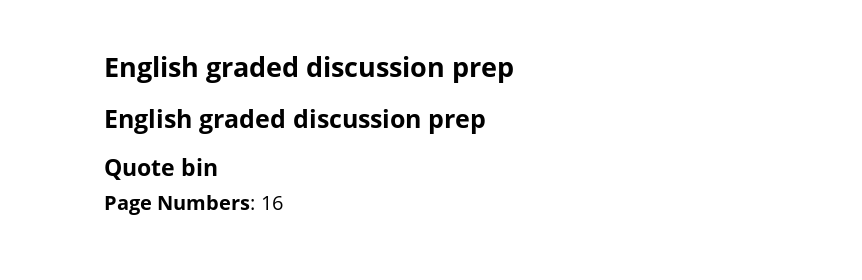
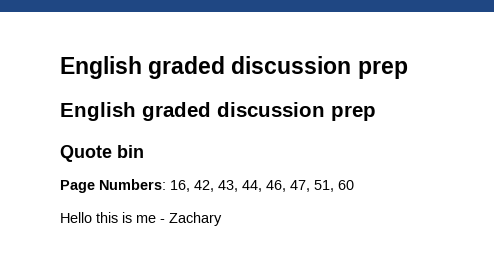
[260,196,283,210] 16 -> [170,180,354,192] [60,212,222,226] 16, 42, 43, 44, 46, 47, 51, 60 // Hello this is me - Zachary

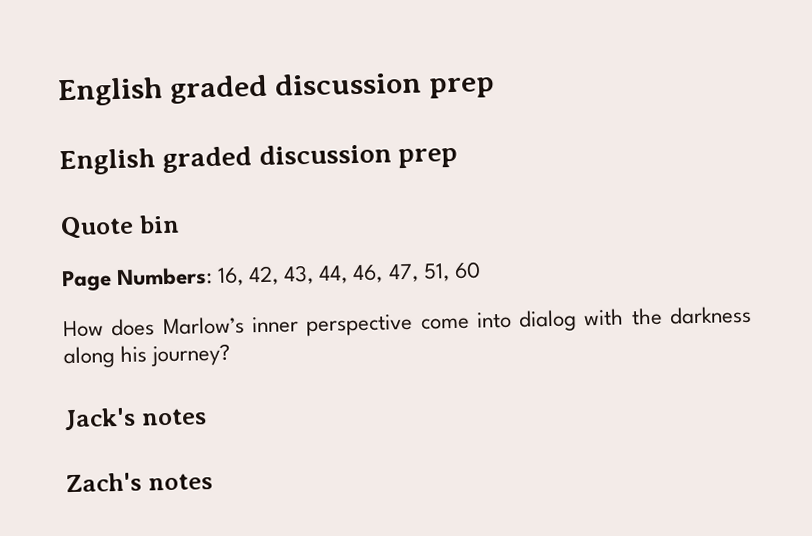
[60,212,222,226] Hello this is me - Zachary -> [63,305,752,338] [63,343,231,369] [64,407,207,431] [66,472,213,493] How does Marlow’s inner perspective come into dialog with the darkness along his journey? // Jack's notes // Zach's notes

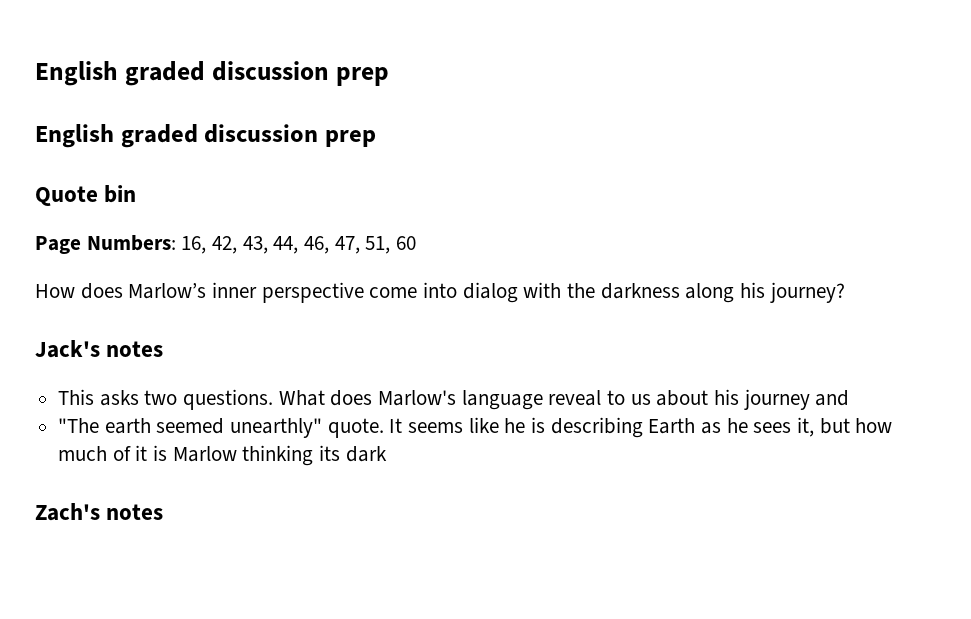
(207, 417) none -> [58,389,850,410] [58,417,893,438] [58,445,387,466] // This asks two questions. What does Marlow's language reveal to us about his journey and // "The earth seemed unearthly" quote. It seems like he is describing Earth as he sees it, but how much of it is Marlow thinking its dark

